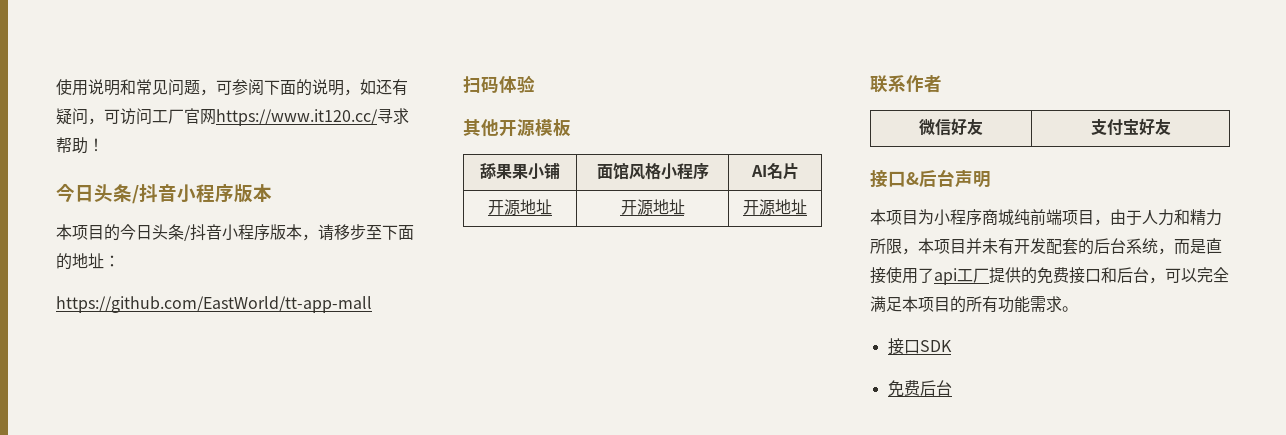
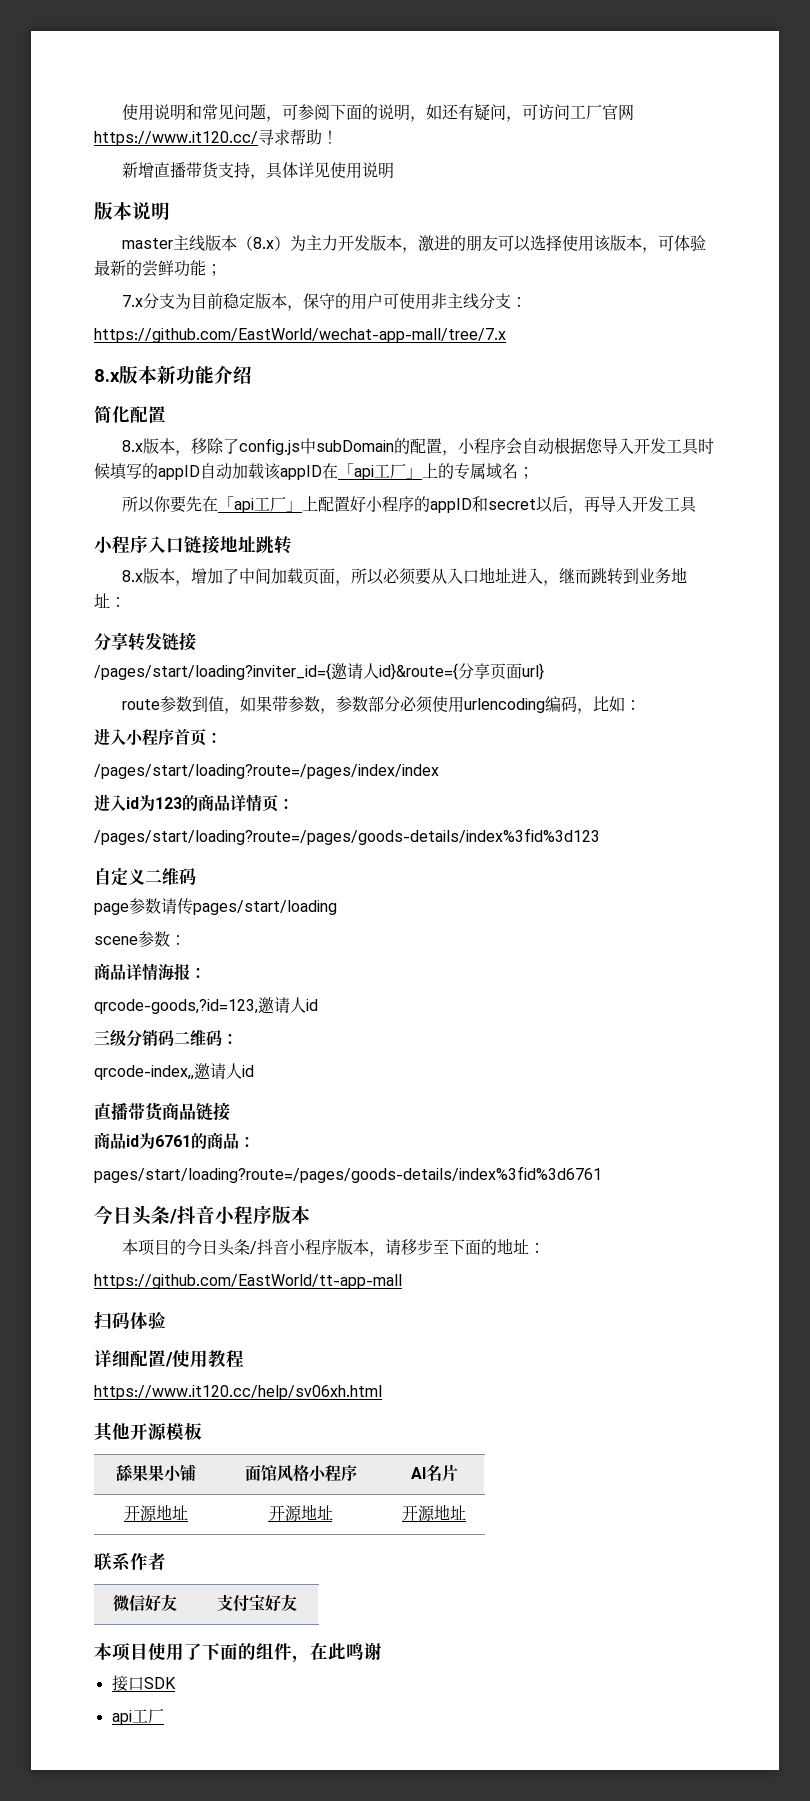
(104, 145) none -> [121,162,394,180] [94,201,170,220] [121,235,706,253] [94,260,222,277] [121,293,527,311] [94,328,506,343] [94,365,252,384] [94,405,166,423] [121,437,714,456] [94,463,534,480] [121,496,697,514] [94,535,292,554] [121,567,687,586] [94,593,126,608] [94,632,196,651] [94,663,544,680] [121,696,641,714] [94,728,222,746] [94,764,439,779] [94,794,294,812] [94,828,600,845] [94,867,196,886] [94,898,337,915] [94,931,186,947] [94,963,206,981] [94,997,318,1014] [94,1029,238,1047] [94,1063,254,1080] [94,1102,230,1121] [94,1132,255,1149] [94,1166,602,1183] // 新增直播带货支持，具体详见使用说明 // 版本说明 // master主线版本（8.x）为主力开发版本，激进的朋友可以选择使用该版本，可体验最新的尝鲜功能； // 7.x分支为目前稳定版本，保守的用户可使用非主线分支： // https://github.com/EastWorld/wechat-app-mall/tree/7.x // 8.x版本新功能介绍 // 简化配置 // 8.x版本，移除了config.js中subDomain的配置，小程序会自动根据您导入开发工具时候填写的appID自动加载该appID在「api工厂」上的专属域名； // 所以你要先在「api工厂」上配置好小程序的appID和secret以后，再导入开发工具 // 小程序入口链接地址跳转 // 8.x版本，增加了中间加载页面，所以必须要从入口地址进入，继而跳转到业务地址： // 分享转发链接 // /pages/start/loading?inviter_id={邀请人id}&route={分享页面url} // route参数到值，如果带参数，参数部分必须使用urlencoding编码，比如： // 进入小程序首页： // /pages/start/loading?route=/pages/index/index // 进入id为123的商品详情页： // /pages/start/loading?route=/pages/goods-details/index%3fid%3d123 // 自定义二维码 // page参数请传pages/start/loading // scene参数： // 商品详情海报： // qrcode-goods,?id=123,邀请人id // 三级分销码二维码： // qrcode-index,,邀请人id // 直播带货商品链接 // 商品id为6761的商品： // pages/start/loading?route=/pages/goods-details/index%3fid%3d6761
(535, 84) none -> [94,1350,244,1368] [94,1385,382,1400] // 详细配置/使用教程 // https://www.it120.cc/help/sv06xh.html
[870,169,991,188] [870,209,1222,226] [870,238,1222,255] [870,267,1229,285] [870,296,1078,313] 接口&后台声明 // 本项目为小程序商城纯前端项目，由于人力和精力所限，本项目并未有开发配套的后台系统，而是直接使用了api工厂提供的免费接口和后台，可以完全满足本项目的所有功能需求。 -> [94,1642,382,1663] 本项目使用了下面的组件，在此鸣谢
[887,380,952,397] 免费后台 -> [111,1708,164,1725] api工厂

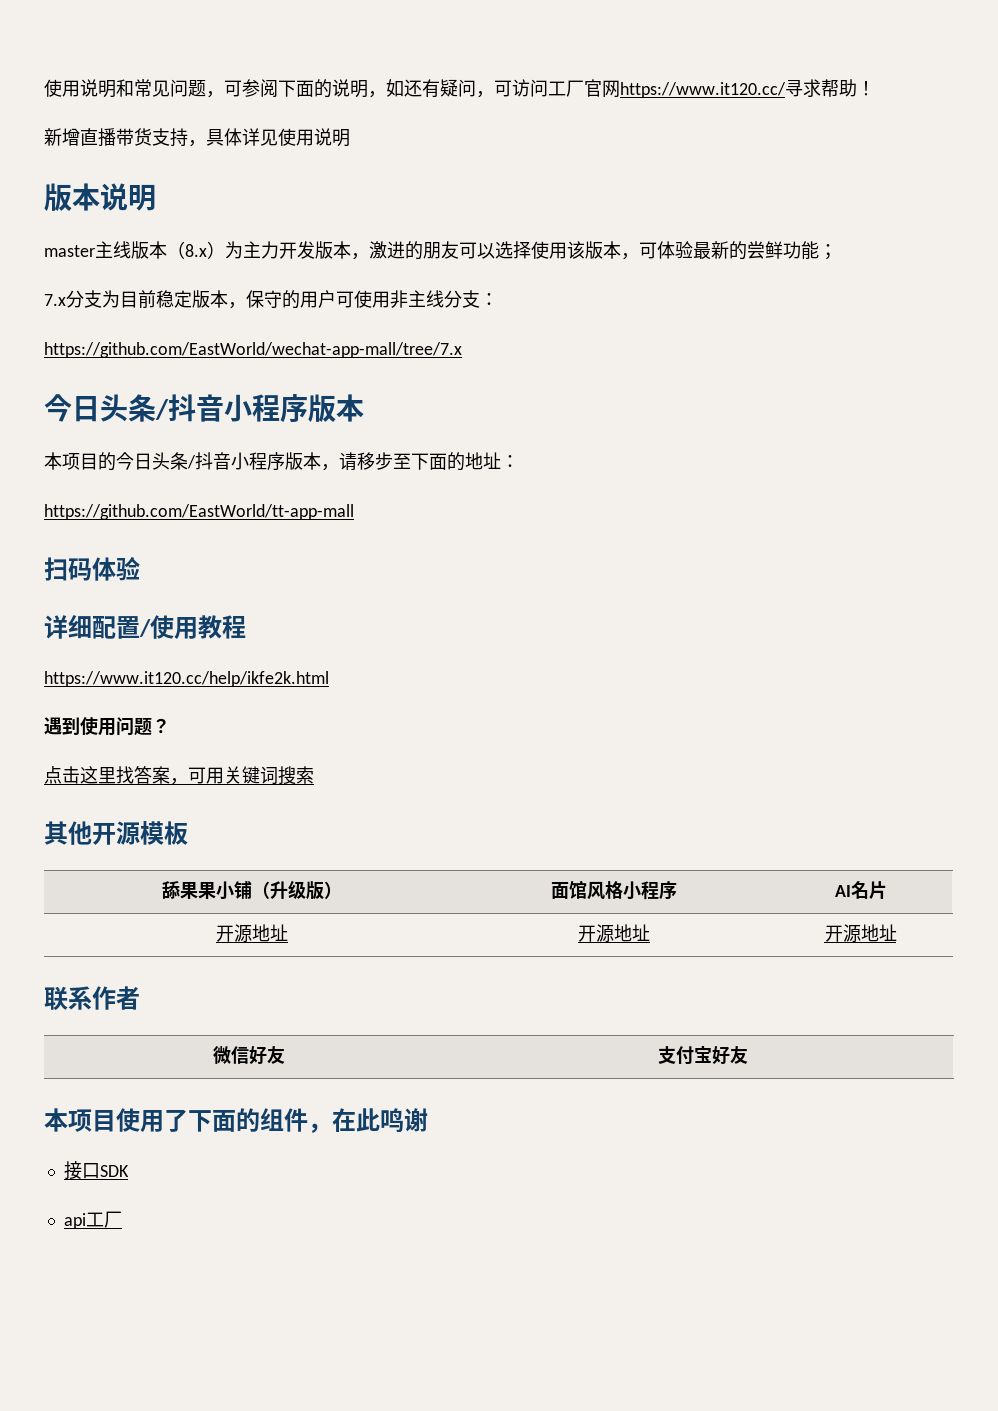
[94,365,252,384] [94,405,166,423] [121,437,714,456] [94,463,534,480] [121,496,697,514] [94,535,292,554] [121,567,687,586] [94,593,126,608] [94,632,196,651] [94,663,544,680] [121,696,641,714] [94,728,222,746] [94,764,439,779] [94,794,294,812] [94,828,600,845] [94,867,196,886] [94,898,337,915] [94,931,186,947] [94,963,206,981] [94,997,318,1014] [94,1029,238,1047] [94,1063,254,1080] [94,1102,230,1121] [94,1132,255,1149] [94,1166,602,1183] // 8.x版本新功能介绍 // 简化配置 // 8.x版本，移除了config.js中subDomain的配置，小程序会自动根据您导入开发工具时候填写的appID自动加载该appID在「api工厂」上的专属域名； // 所以你要先在「api工厂」上配置好小程序的appID和secret以后，再导入开发工具 // 小程序入口链接地址跳转 // 8.x版本，增加了中间加载页面，所以必须要从入口地址进入，继而跳转到业务地址： // 分享转发链接 // /pages/start/loading?inviter_id={邀请人id}&route={分享页面url} // route参数到值，如果带参数，参数部分必须使用urlencoding编码，比如： // 进入小程序首页： // /pages/start/loading?route=/pages/index/index // 进入id为123的商品详情页： // /pages/start/loading?route=/pages/goods-details/index%3fid%3d123 // 自定义二维码 // page参数请传pages/start/loading // scene参数： // 商品详情海报： // qrcode-goods,?id=123,邀请人id // 三级分销码二维码： // qrcode-index,,邀请人id // 直播带货商品链接 // 商品id为6761的商品： // pages/start/loading?route=/pages/goods-details/index%3fid%3d6761 -> (462, 350) none
[94,1385,382,1400] https://www.it120.cc/help/sv06xh.html -> [44,671,329,687] [44,717,170,736] [44,766,314,785] https://www.it120.cc/help/ikfe2k.html // 遇到使用问题？ // 点击这里找答案，可用关键词搜索
(196, 1472) none -> [251,880,342,900] （升级版）

